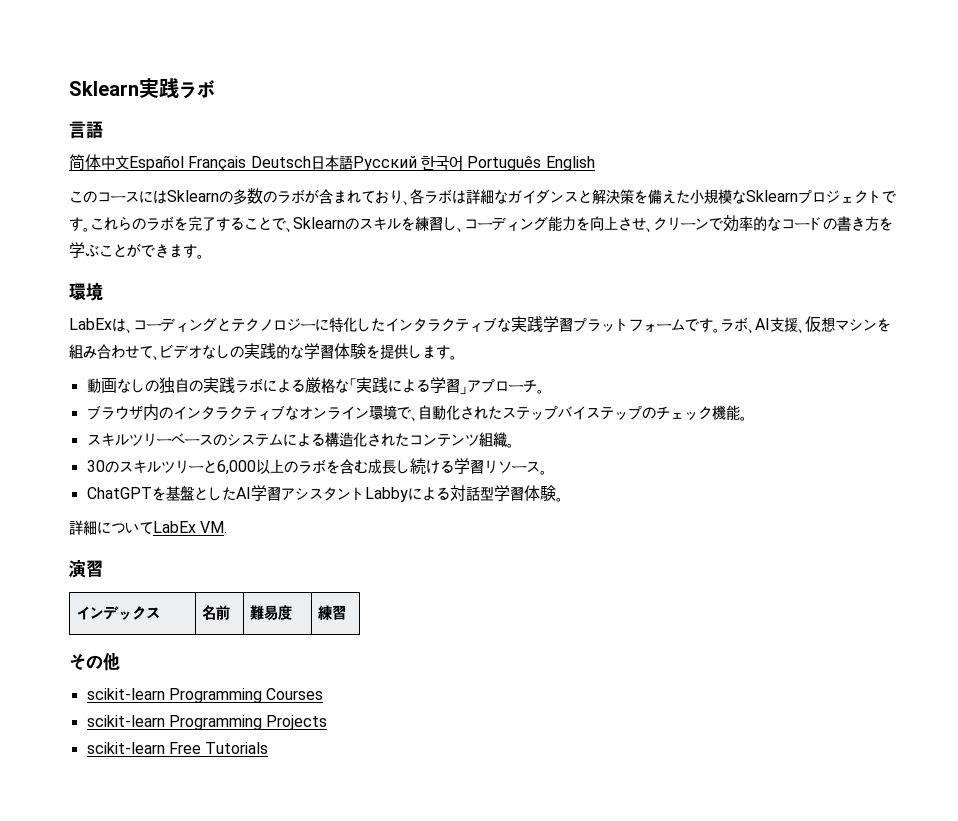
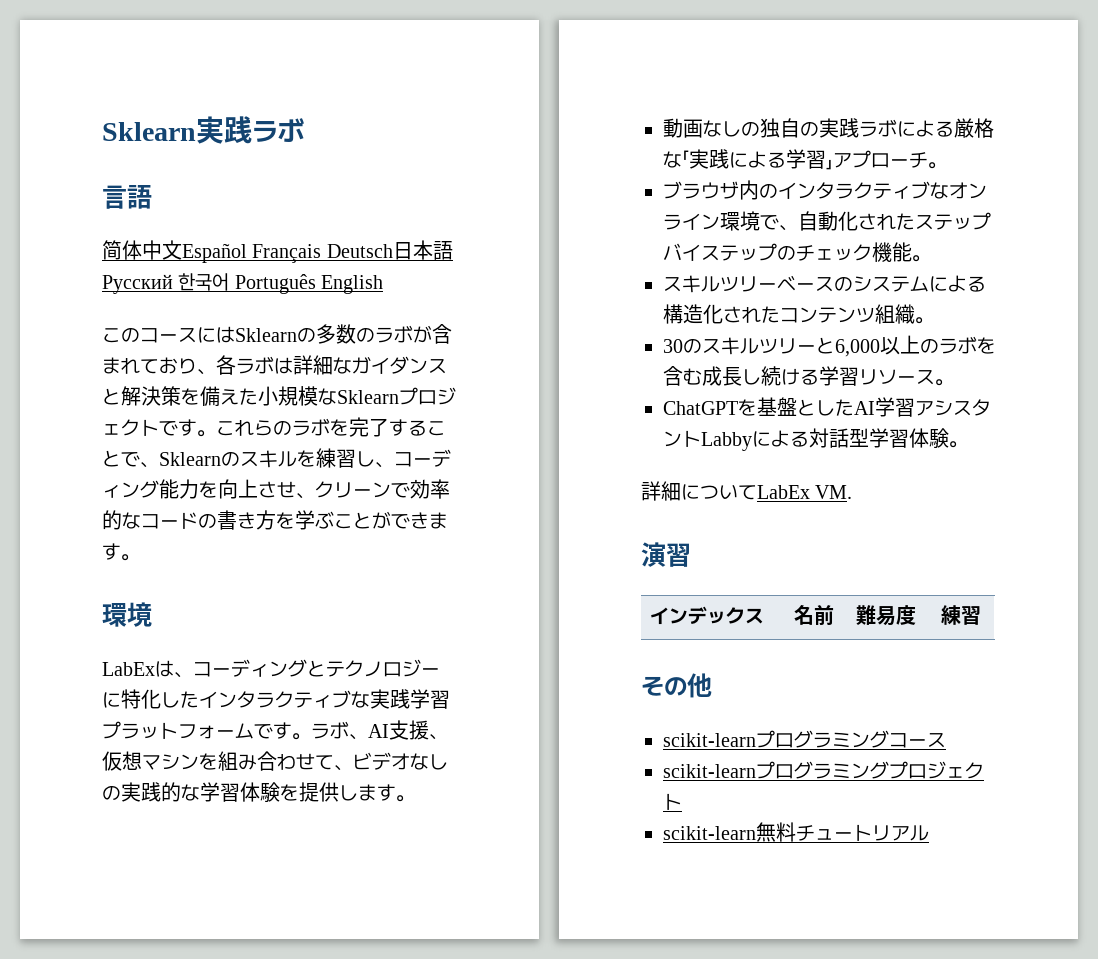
[168,688,324,703] [86,715,328,730] [86,742,269,754] Programming Courses // scikit-learn Programming Projects // scikit-learn Free Tutorials -> [756,730,946,748] [663,761,984,779] [663,793,682,810] [663,822,929,842] プログラミングコース // scikit-learnプログラミングプロジェクト // scikit-learn無料チュートリアル

